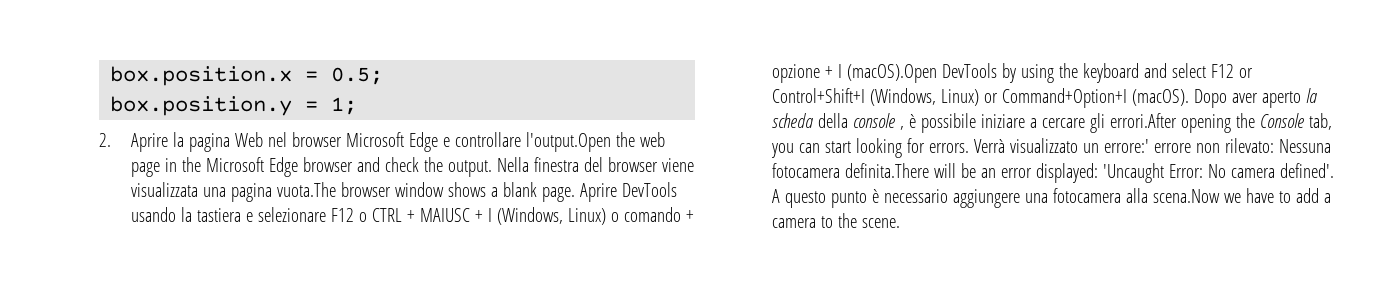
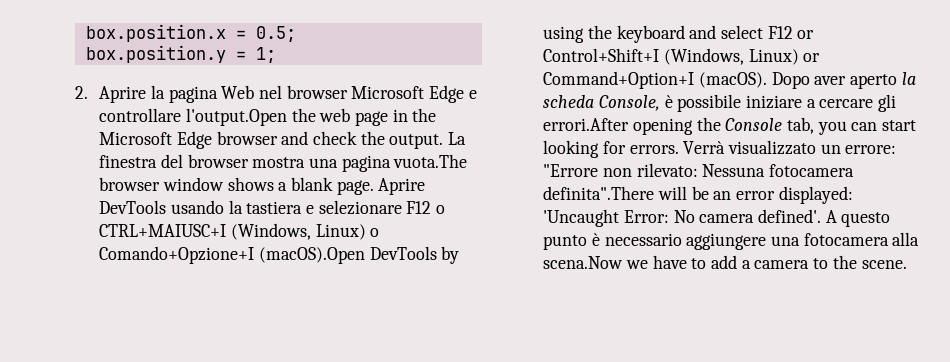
[497,157,530,172] Nella -> [448,132,467,145] La
[662,158,695,172] [131,182,199,197] viene visualizzata -> [252,157,306,168] mostra
[372,207,695,225] [772,64,843,83] CTRL + MAIUSC + I (Windows, Linux) o comando + opzione + I -> [99,223,380,240] [99,246,255,264] CTRL+MAIUSC+I (Windows, Linux) o Comando+Opzione+I
[818,113,905,130] della console , -> [598,95,660,111] Console,
[1104,139,1192,153] errore:' errore -> [845,145,897,154] [543,164,599,177] errore: "Errore
[845,163,930,178] definita.There -> [543,186,655,200] definita".There

